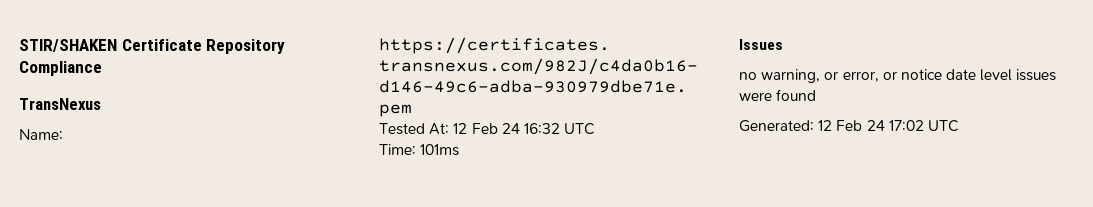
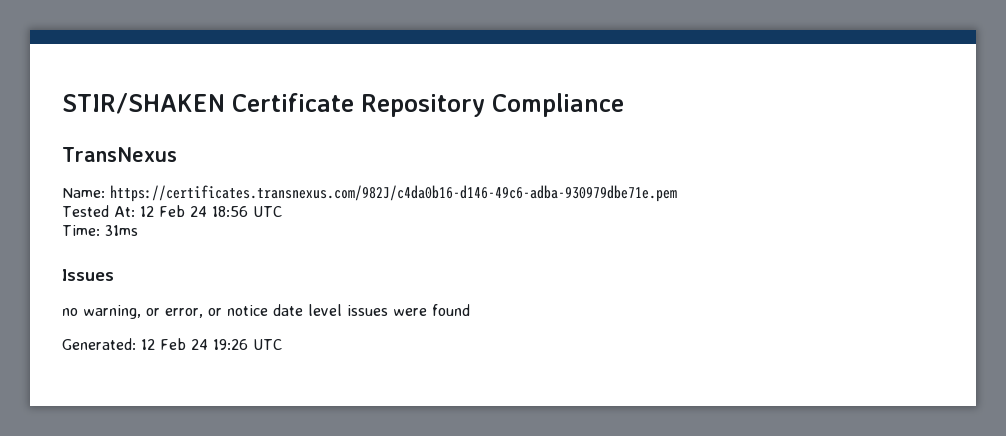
[523,123,560,134] 16:32 -> [211,206,248,217] 18:56
[420,144,460,156] 101ms -> [105,225,138,236] 31ms
[888,120,924,131] 17:02 -> [213,339,248,350] 19:26

